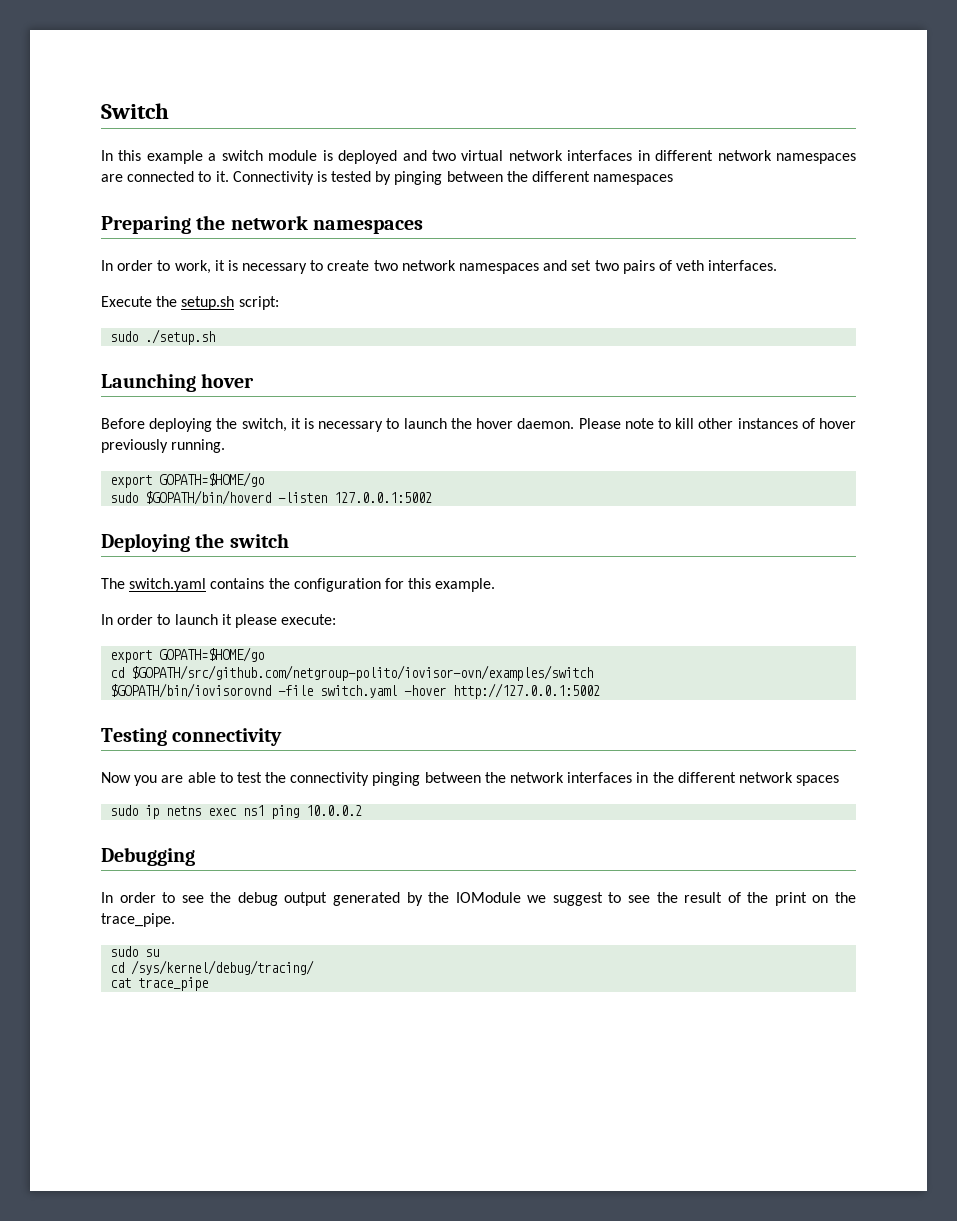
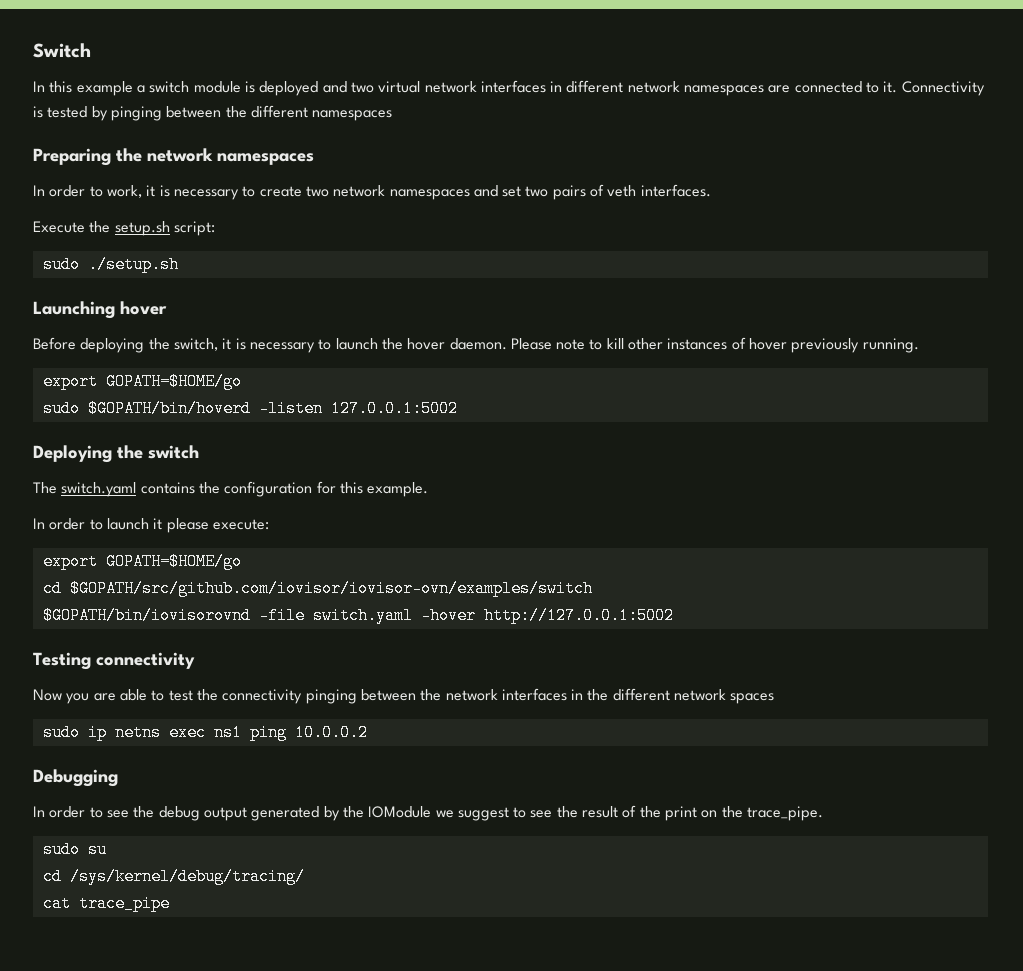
[131,665,594,681] $GOPATH/src/github.com/netgroup-polito/iovisor-ovn/examples/switch -> [69,580,593,597] $GOPATH/src/github.com/iovisor/iovisor-ovn/examples/switch

